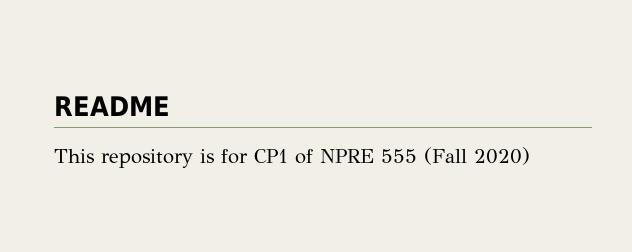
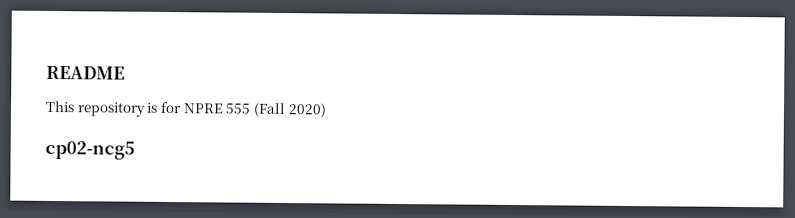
[254,149,313,164] CP1 of -> (182, 107) none
(530, 156) none -> [45,140,135,160] // cp02-ncg5

